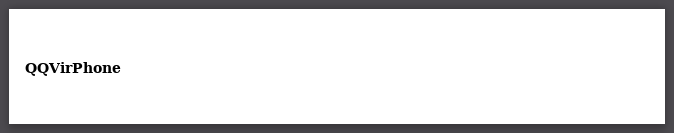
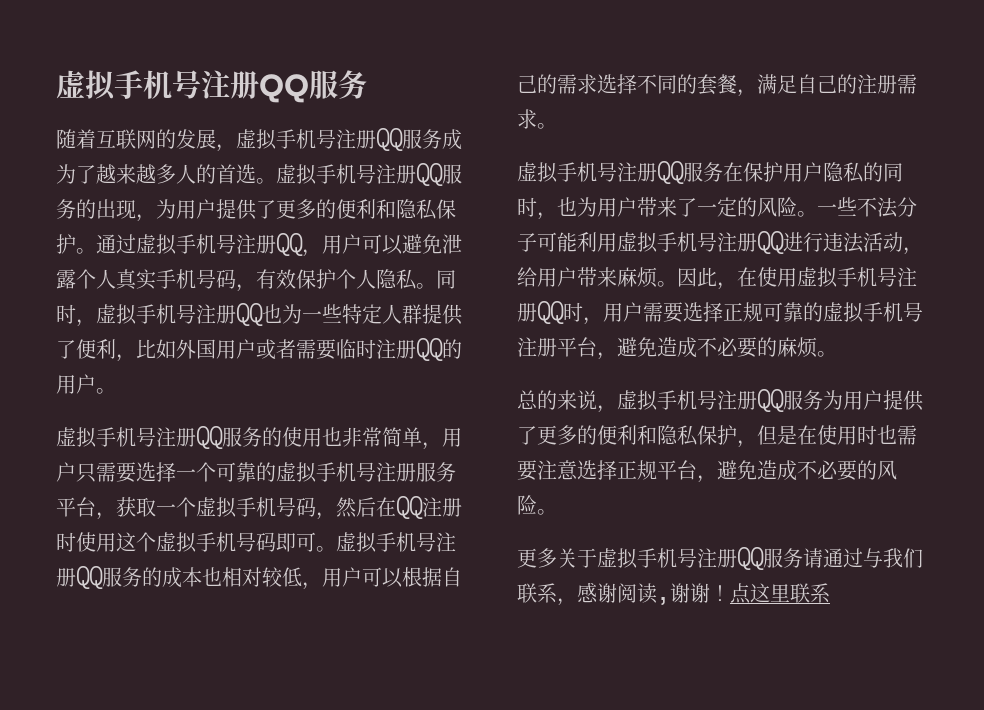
[25,62,121,76] QQVirPhone -> [56,70,367,103] [56,128,462,152] [56,163,462,186] [56,199,456,222] [56,233,462,257] [56,269,456,292] [56,303,463,327] [56,338,462,362] [56,374,116,394] [56,426,462,450] [56,462,456,483] [56,496,462,520] [56,532,456,553] [56,566,462,590] [517,74,917,97] [517,109,557,129] [517,161,903,184] [517,197,917,220] [517,231,923,255] [517,267,917,290] [517,301,923,325] [517,337,837,360] [517,389,924,413] [517,425,917,448] [517,460,897,483] [517,495,557,515] [517,547,923,570] [517,582,830,606] 虚拟手机号注册QQ服务 // 随着互联网的发展，虚拟手机号注册QQ服务成为了越来越多人的首选。虚拟手机号注册QQ服务的出现，为用户提供了更多的便利和隐私保护。通过虚拟手机号注册QQ，用户可以避免泄露个人真实手机号码，有效保护个人隐私。同时，虚拟手机号注册QQ也为一些特定人群提供了便利，比如外国用户或者需要临时注册QQ的用户。 // 虚拟手机号注册QQ服务的使用也非常简单，用户只需要选择一个可靠的虚拟手机号注册服务平台，获取一个虚拟手机号码，然后在QQ注册时使用这个虚拟手机号码即可。虚拟手机号注册QQ服务的成本也相对较低，用户可以根据自己的需求选择不同的套餐，满足自己的注册需求。 // 虚拟手机号注册QQ服务在保护用户隐私的同时，也为用户带来了一定的风险。一些不法分子可能利用虚拟手机号注册QQ进行违法活动，给用户带来麻烦。因此，在使用虚拟手机号注册QQ时，用户需要选择正规可靠的虚拟手机号注册平台，避免造成不必要的麻烦。 // 总的来说，虚拟手机号注册QQ服务为用户提供了更多的便利和隐私保护，但是在使用时也需要注意选择正规平台，避免造成不必要的风险。 // 更多关于虚拟手机号注册QQ服务请通过与我们联系，感谢阅读,谢谢！点这里联系

